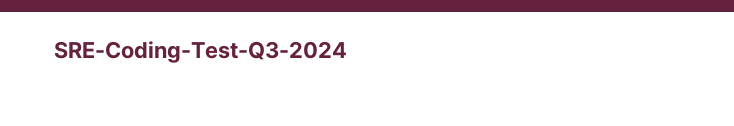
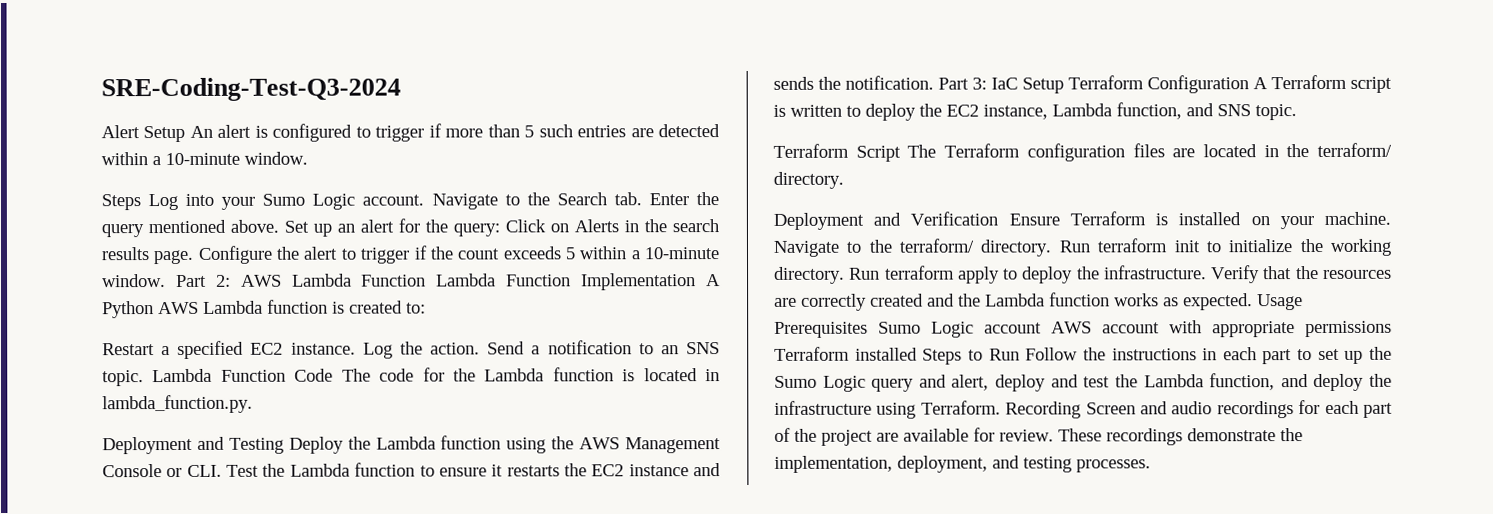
(347, 52) none -> [101,123,720,143] [101,151,308,166] [101,192,720,211] [101,218,719,238] [101,245,720,265] [102,273,722,291] [102,299,426,319] [102,340,720,359] [102,367,720,387] [102,394,253,414] [102,435,721,455] [102,462,721,478] [773,74,1392,94] [773,102,1297,121] [773,142,1392,162] [773,171,844,189] [773,211,1391,230] [773,238,1391,257] [774,265,1392,284] [774,292,1303,311] [774,320,1392,338] [774,346,1392,365] [774,373,1393,392] [774,399,1393,419] [774,427,1303,446] [774,455,1151,473] // Alert Setup An alert is configured to trigger if more than 5 such entries are detected within a 10-minute window. // Steps Log into your Sumo Logic account. Navigate to the Search tab. Enter the query mentioned above. Set up an alert for the query: Click on Alerts in the search results page. Configure the alert to trigger if the count exceeds 5 within a 10-minute window. Part 2: AWS Lambda Function Lambda Function Implementation A Python AWS Lambda function is created to: // Restart a specified EC2 instance. Log the action. Send a notification to an SNS topic. Lambda Function Code The code for the Lambda function is located in lambda_function.py. // Deployment and Testing Deploy the Lambda function using the AWS Management Console or CLI. Test the Lambda function to ensure it restarts the EC2 instance and sends the notification. Part 3: IaC Setup Terraform Configuration A Terraform script is written to deploy the EC2 instance, Lambda function, and SNS topic. // Terraform Script The Terraform configuration files are located in the terraform/ directory. // Deployment and Verification Ensure Terraform is installed on your machine. Navigate to the terraform/ directory. Run terraform init to initialize the working directory. Run terraform apply to deploy the infrastructure. Verify that the resources are correctly created and the Lambda function works as expected. Usage Prerequisites Sumo Logic account AWS account with appropriate permissions Terraform installed Steps to Run Follow the instructions in each part to set up the Sumo Logic query and alert, deploy and test the Lambda function, and deploy the infrastructure using Terraform. Recording Screen and audio recordings for each part of the project are available for review. These recordings demonstrate the implementation, deployment, and testing processes.

